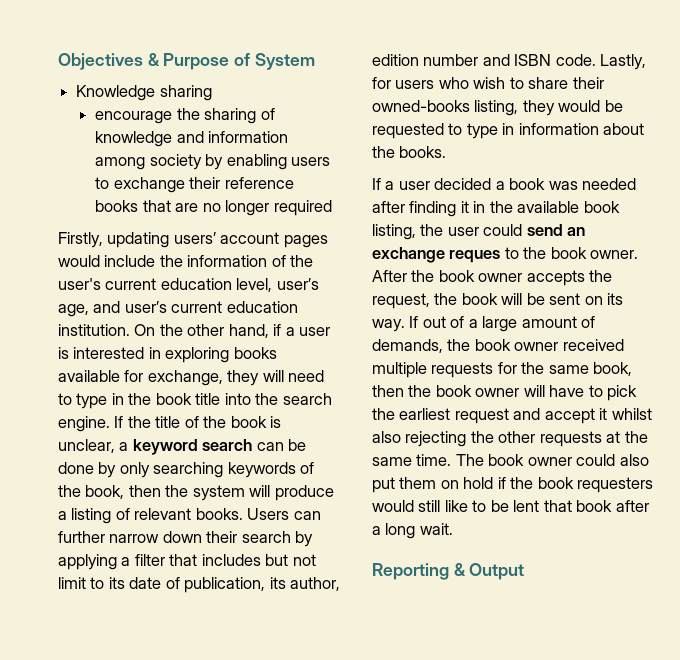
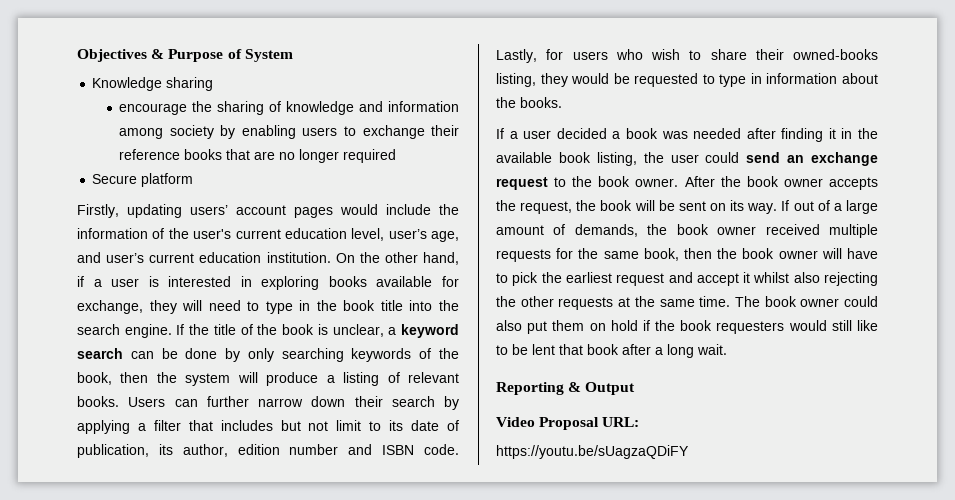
(332, 208) none -> [92,173,194,187] // Secure platform
[449,250,501,263] reques -> [496,177,548,190] request
(525, 571) none -> [496,417,640,430] [496,445,689,459] // Video Proposal URL: // https://youtu.be/sUagzaQDiFY

